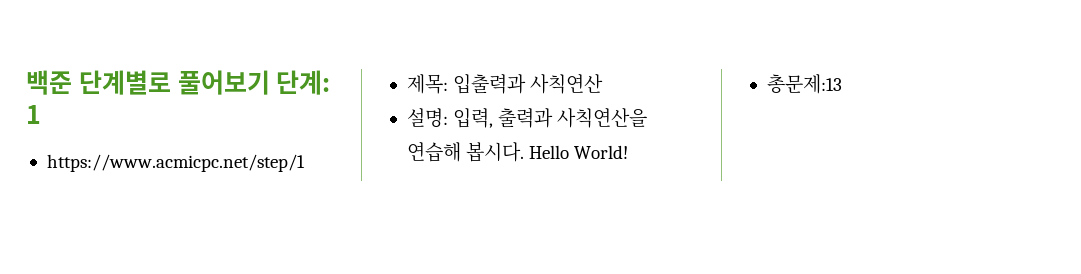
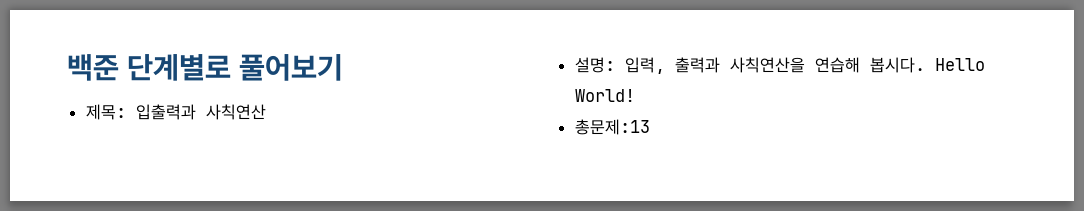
[276,70,331,95] [26,105,41,124] [46,154,305,172] 단계: 1 // https://www.acmicpc.net/step/1 -> (344, 67) none

